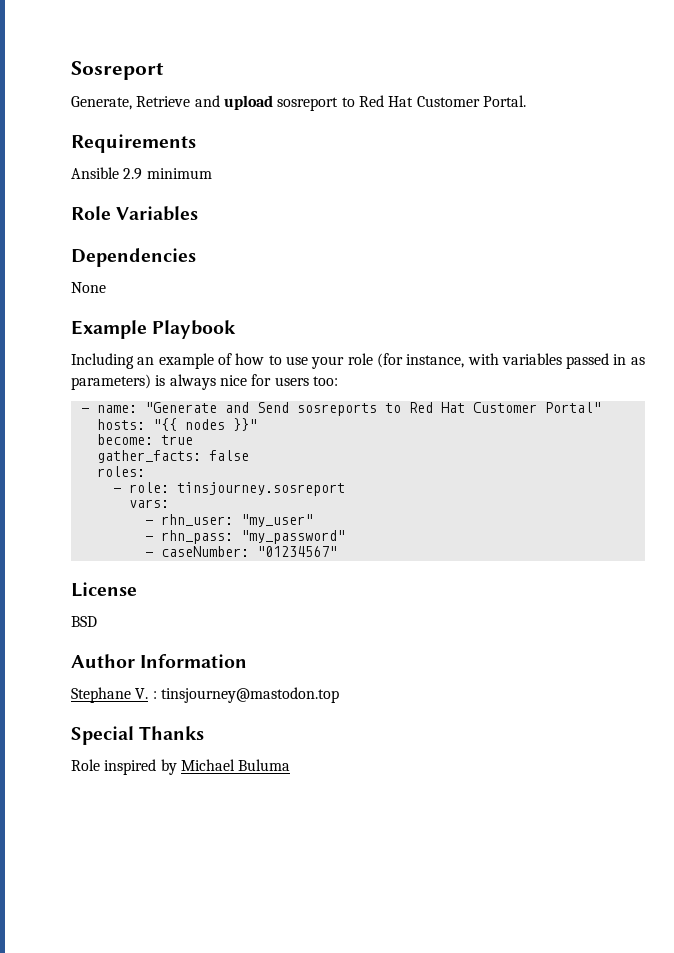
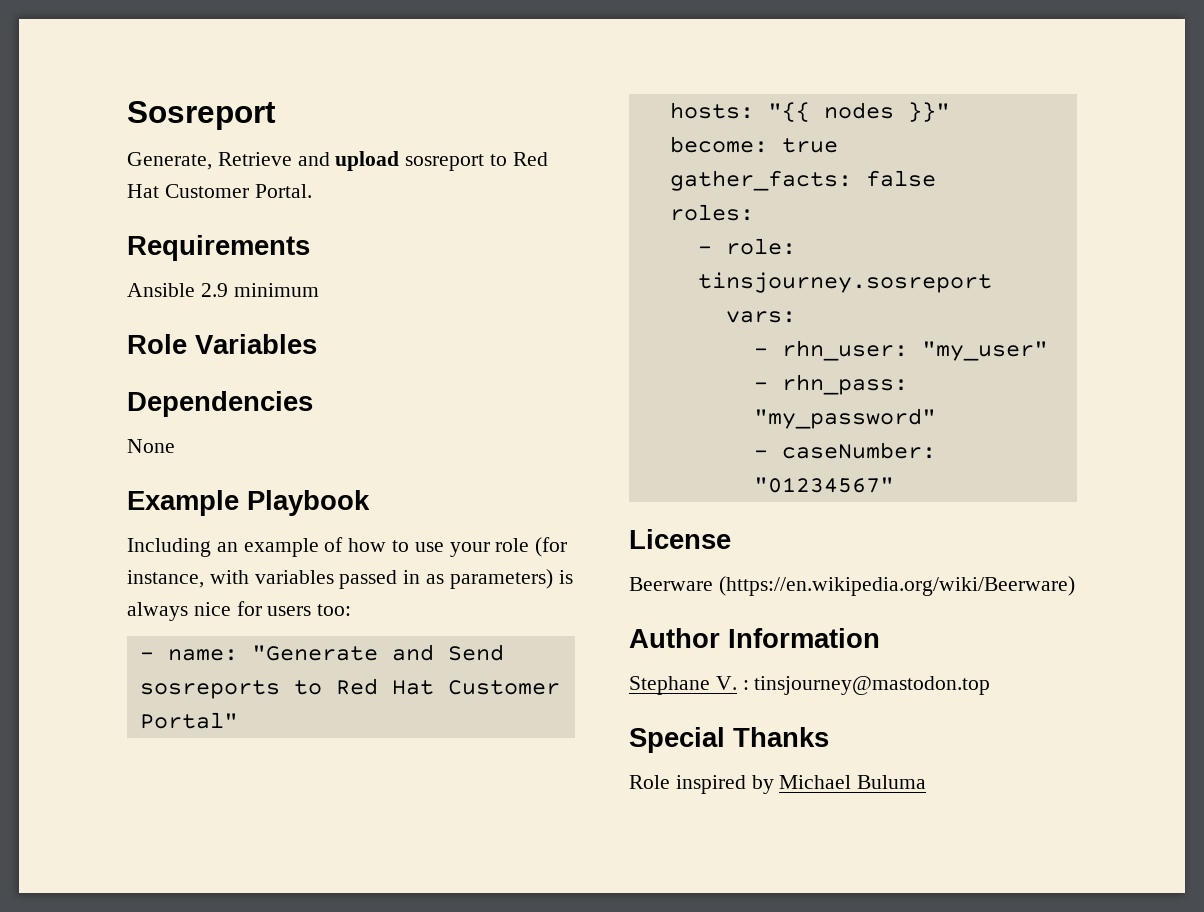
[71,616,97,627] BSD -> [629,576,1075,596] Beerware (https://en.wikipedia.org/wiki/Beerware)

